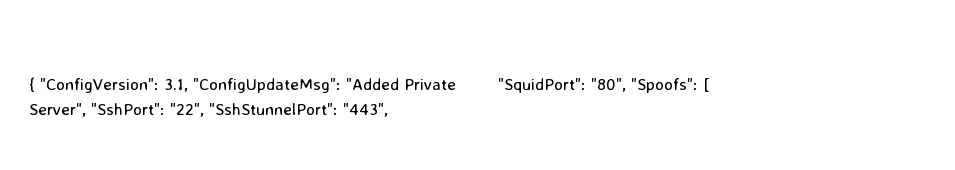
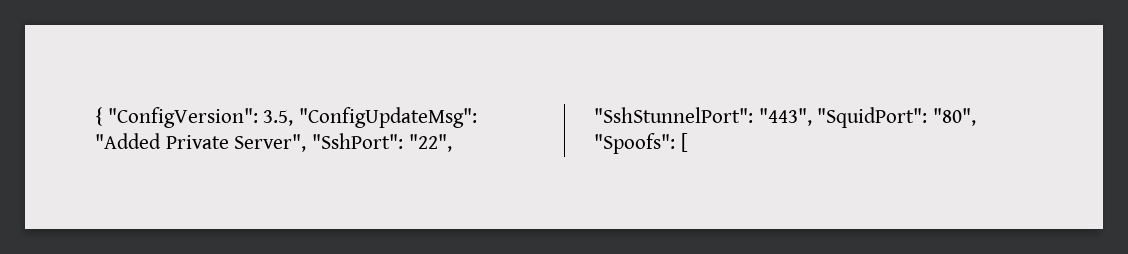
[163,79,188,92] 3.1, -> [263,110,294,126] 3.5,

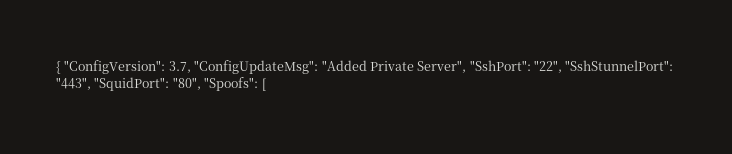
[263,110,294,126] 3.5, -> [168,61,191,73] 3.7,

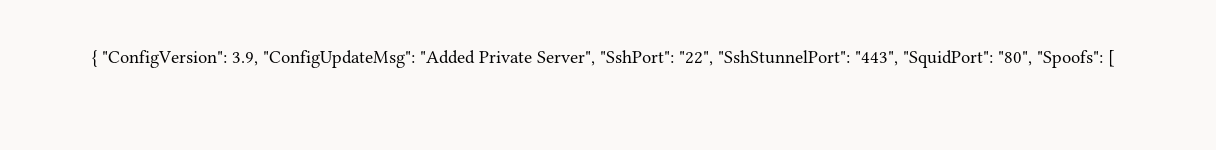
[168,61,191,73] 3.7, -> [232,52,258,66] 3.9,

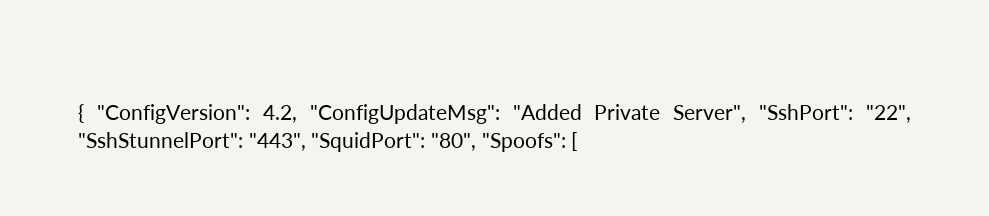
[232,52,258,66] 3.9, -> [262,105,297,123] 4.2,

